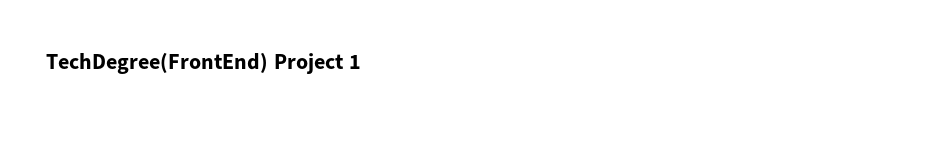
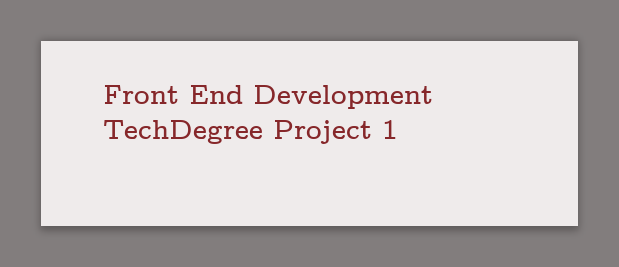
[46,52,268,74] TechDegree(FrontEnd) -> [103,85,433,109] [103,120,263,144] Front End Development TechDegree

